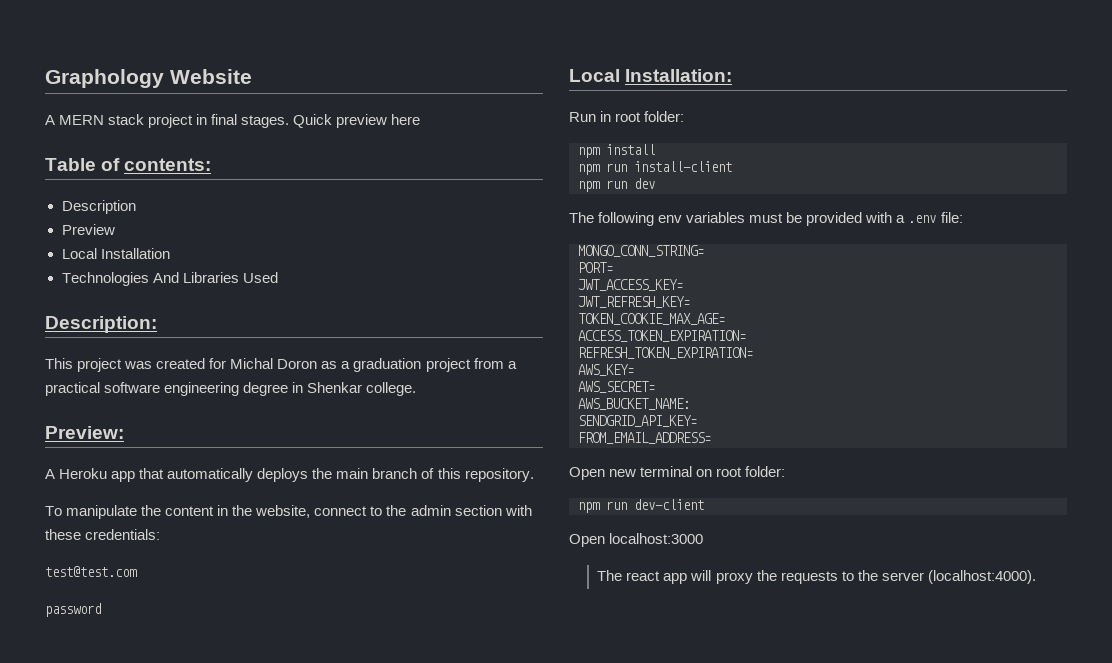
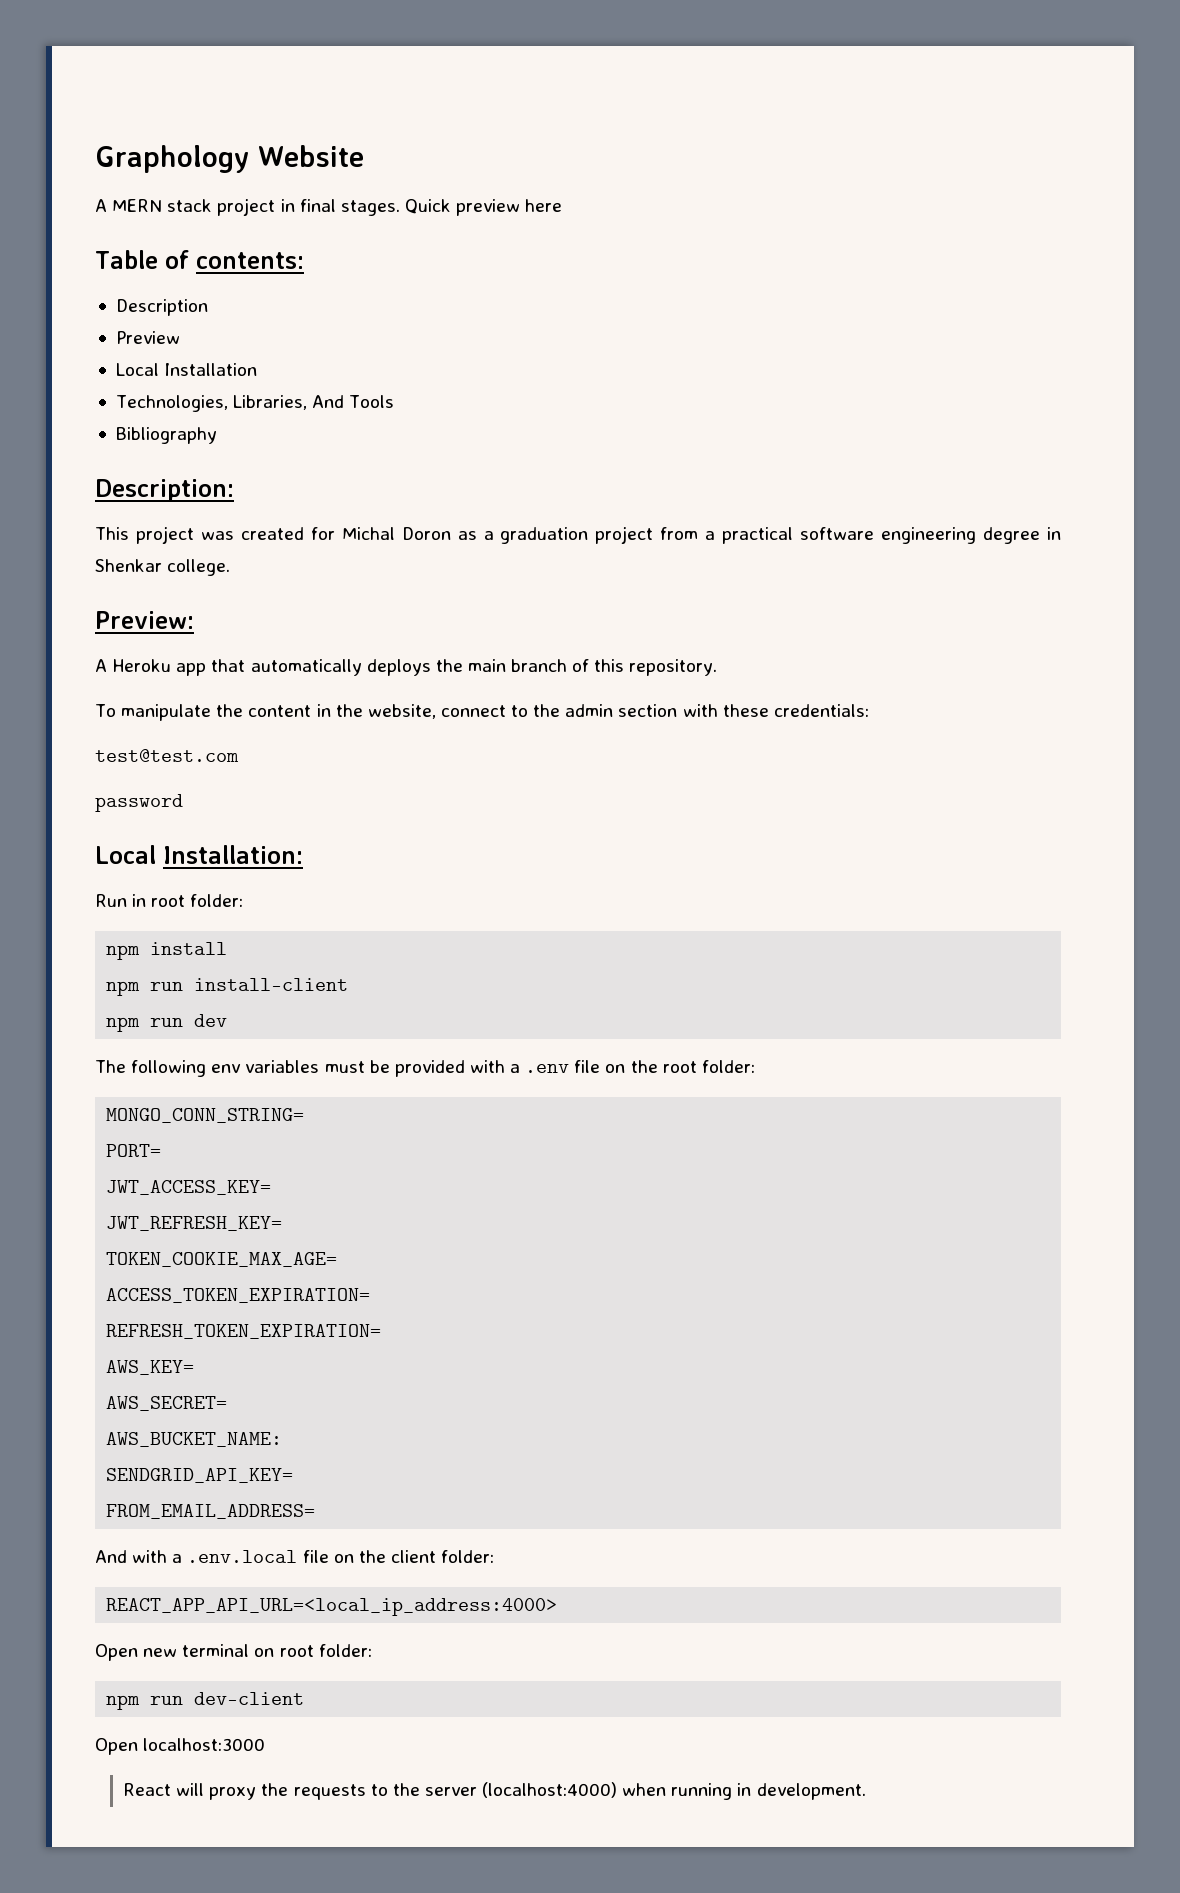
[61,272,278,286] Technologies And Libraries Used -> [115,395,395,412] [115,427,217,444] Technologies, Libraries, And Tools // Bibliography
[940,212,963,223] file: -> [574,1060,755,1073] file on the root folder:
(711, 438) none -> [95,1550,495,1563] [106,1598,558,1616] // And with a .env.local file on the client folder: // REACT_APP_API_URL=<local_ip_address:4000>
[597,570,688,584] The react app -> [122,1783,171,1796] React
[927,570,1036,584] (localhost:4000). -> [482,1782,866,1800] (localhost:4000) when running in development.

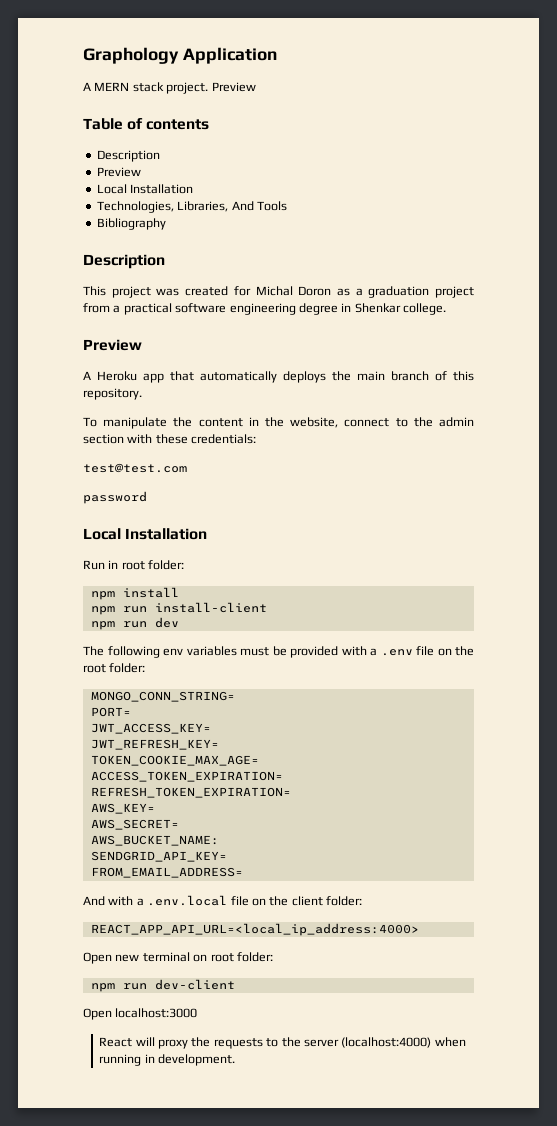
[258,145,364,167] Website -> [182,47,277,64] Application
[217,198,563,216] project in final stages. Quick preview here -> [166,82,256,94] project. Preview
[195,252,304,269] contents: -> [146,119,210,130] contents
[95,479,234,502] Description: -> [83,254,165,269] Description
[95,611,194,629] Preview: -> [83,339,142,351] Preview
[163,845,303,864] Installation: -> [125,528,208,540] Installation

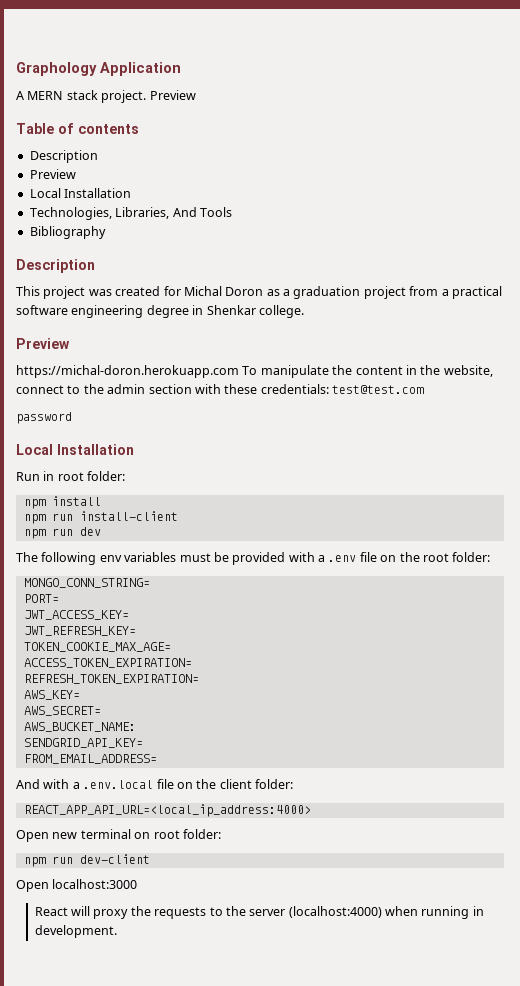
[83,371,474,383] [83,388,142,400] A Heroku app that automatically deploys the main branch of this repository. // -> [16,365,239,378] https://michal-doron.herokuapp.com
(257, 439) // -> (329, 389) none

